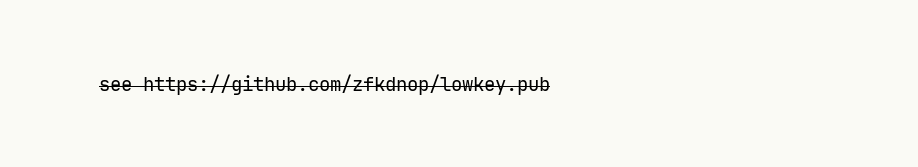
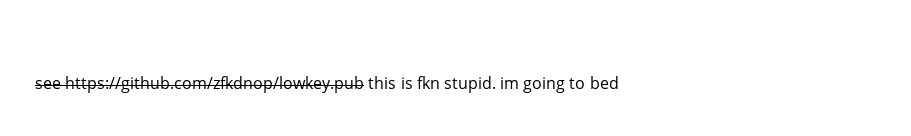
(550, 84) none -> [368,76,619,93] this is fkn stupid. im going to bed

